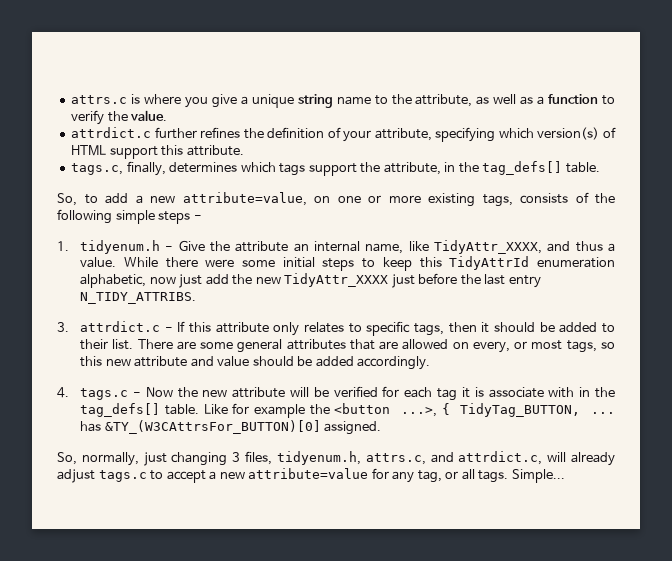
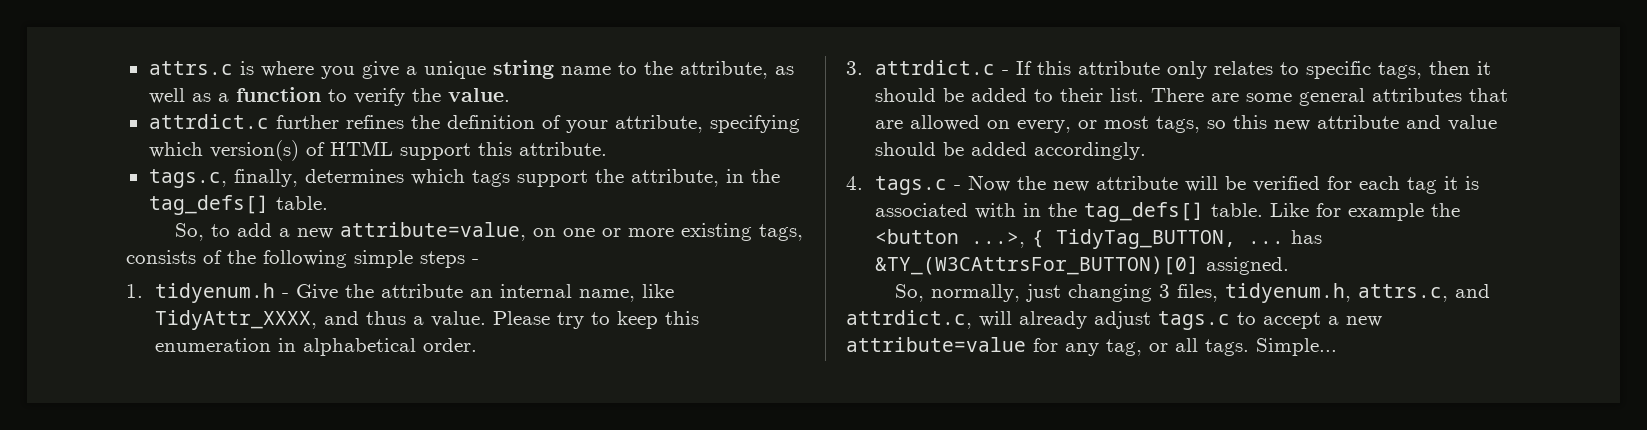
[123,256,615,271] [80,273,541,288] [80,292,197,304] While there were some initial steps to keep this TidyAttrId enumeration alphabetic, now just add the new TidyAttr_XXXX just before the last entry N_TIDY_ATTRIBS. -> [492,311,699,329] [154,338,477,356] Please try to keep this enumeration in alphabetical order.
[488,387,544,398] associate -> [874,203,968,217] associated

